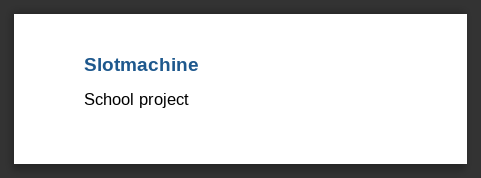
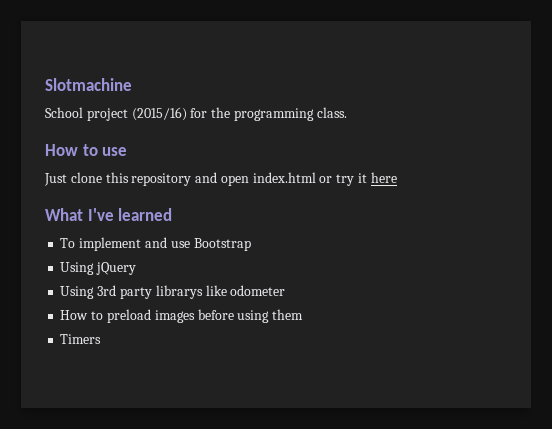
(189, 100) none -> [131,107,347,121] [45,144,128,156] [44,172,397,186] [45,208,173,221] [60,237,251,251] [60,262,137,275] [60,285,286,299] [60,309,304,323] [60,334,102,344] (2015/16) for the programming class. // How to use // Just clone this repository and open index.html or try it here // What I've learned // To implement and use Bootstrap // Using jQuery // Using 3rd party librarys like odometer // How to preload images before using them // Timers

